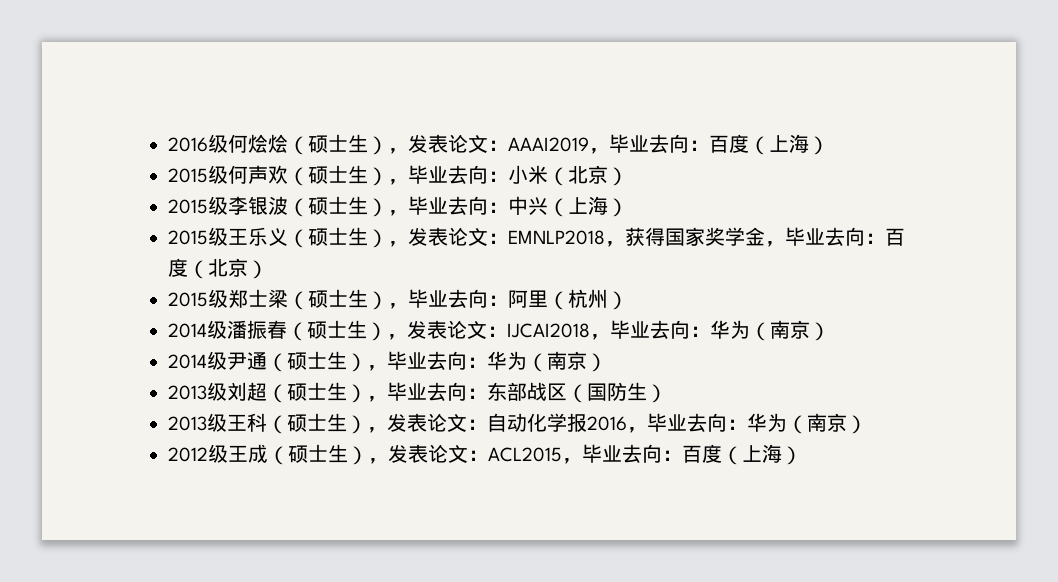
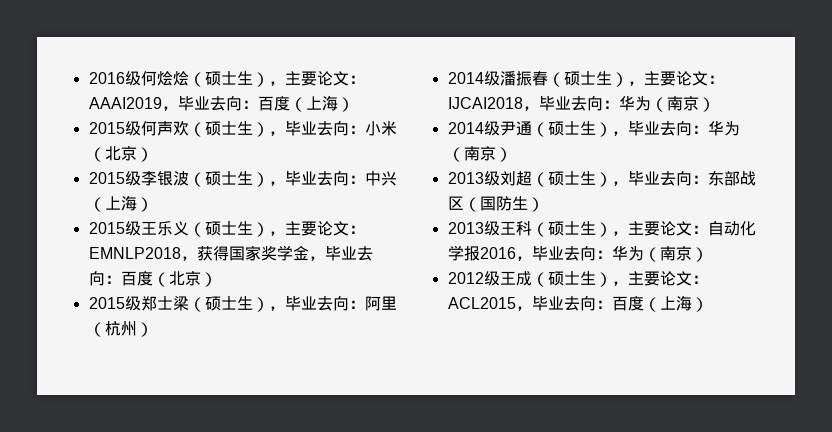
[408,134,448,153] 发表 -> [284,71,317,86] 主要
[408,227,448,246] 发表 -> [284,221,317,236] 主要
[407,320,447,339] 发表 -> [643,71,676,86] 主要
[387,413,427,432] 发表 -> [627,221,660,236] 主要
[388,444,428,463] 发表 -> [627,271,660,286] 主要

